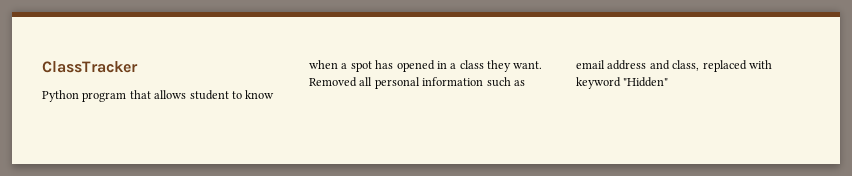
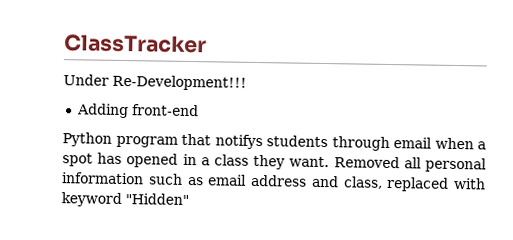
(138, 67) none -> [63,74,247,91] [76,103,199,119] // Under Re-Development!!! // Adding front-end
[154,90,275,100] allows student to know -> [214,134,432,152] notifys students through email

